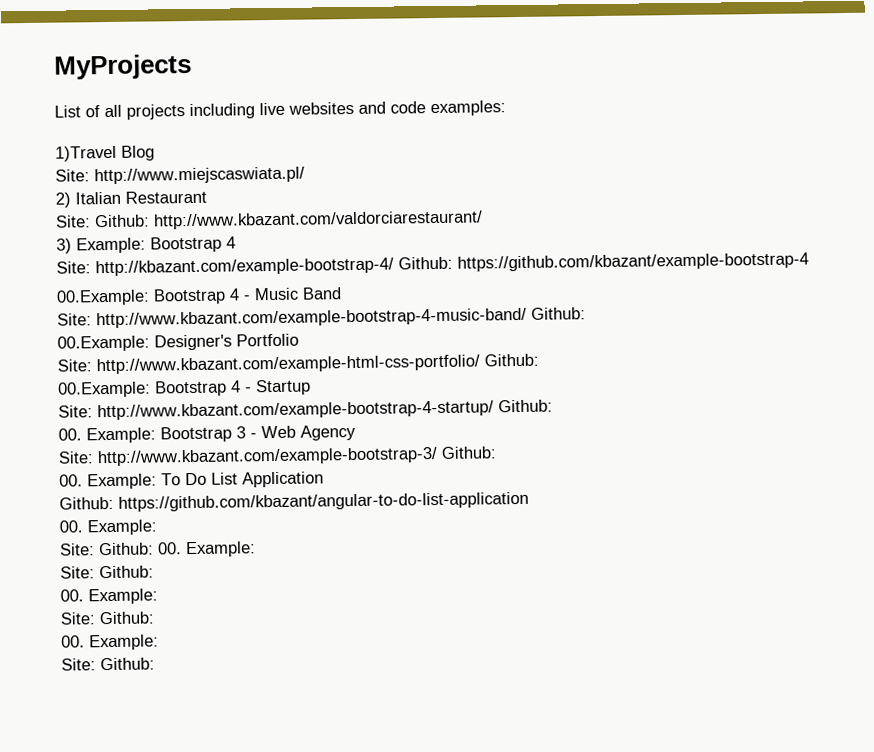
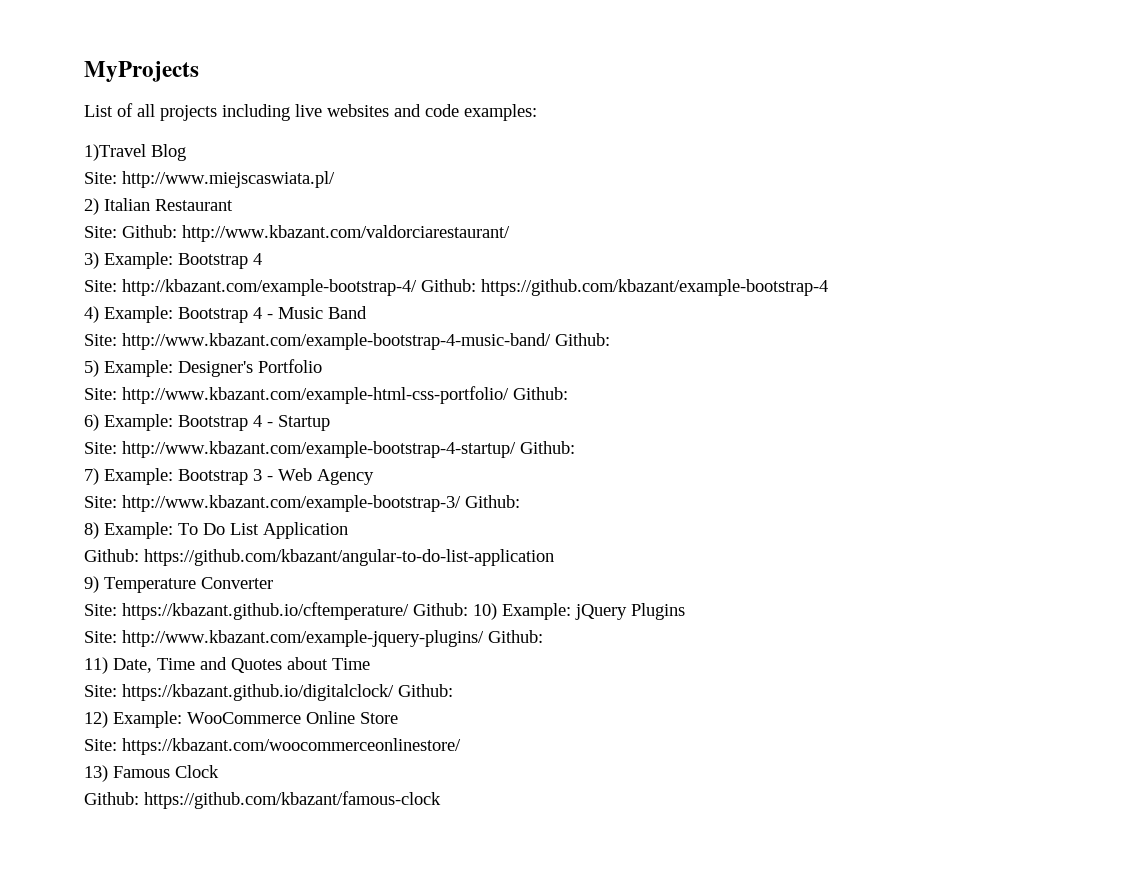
[56,289,150,306] 00.Example: -> [84,306,173,323] 4) Example:
[57,335,150,352] 00.Example: -> [84,360,173,377] 5) Example:
[58,381,151,398] 00.Example: -> [84,414,173,431] 6) Example:
[58,428,82,441] 00. -> [84,468,99,485] 7)
[59,474,83,487] 00. -> [84,522,99,539] 8)
[59,519,157,536] [60,541,256,558] [60,565,154,579] [60,588,158,605] [60,611,155,625] [61,634,159,651] [61,657,155,671] 00. Example: // Site: Github: 00. Example: // Site: Github: // 00. Example: // Site: Github: // 00. Example: // Site: Github: -> [84,576,273,593] [84,602,685,620] [84,630,543,647] [84,657,370,674] [84,684,453,701] [84,711,398,728] [84,738,461,755] [84,765,219,782] [84,791,441,809] 9) Temperature Converter // Site: https://kbazant.github.io/cftemperature/ Github: 10) Example: jQuery Plugins // Site: http://www.kbazant.com/example-jquery-plugins/ Github: // 11) Date, Time and Quotes about Time // Site: https://kbazant.github.io/digitalclock/ Github: // 12) Example: WooCommerce Online Store // Site: https://kbazant.com/woocommerceonlinestore/ // 13) Famous Clock // Github: https://github.com/kbazant/famous-clock

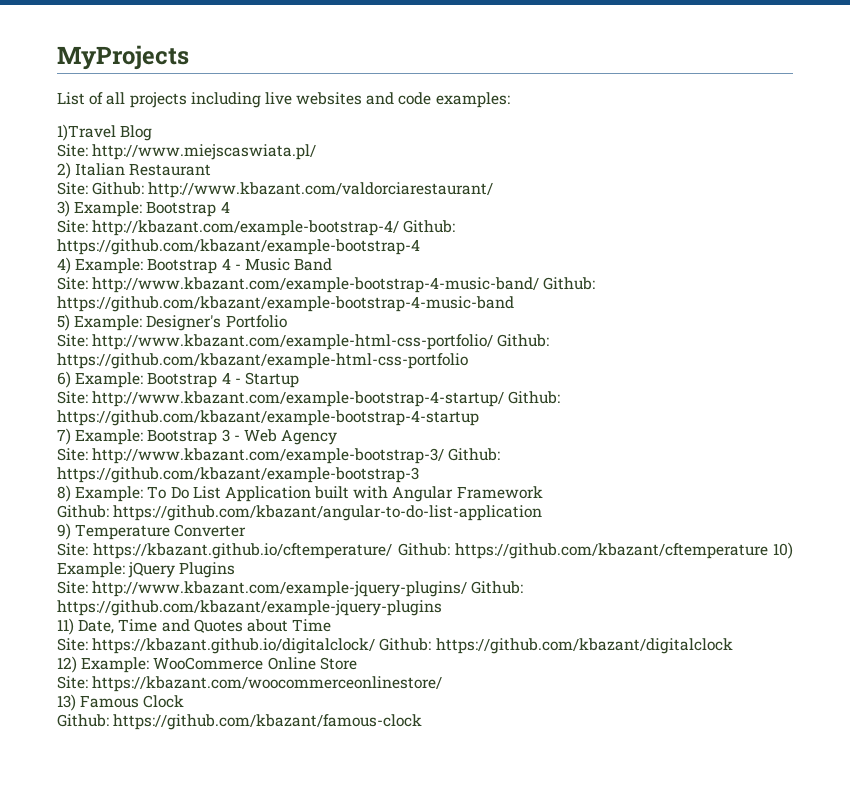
(610, 339) none -> [57,296,514,312] https://github.com/kbazant/example-bootstrap-4-music-band
(568, 393) none -> [57,353,468,369] https://github.com/kbazant/example-html-css-portfolio
(575, 447) none -> [57,410,479,426] https://github.com/kbazant/example-bootstrap-4-startup
(520, 501) none -> [57,467,419,483] https://github.com/kbazant/example-bootstrap-3
(348, 530) none -> [314,486,543,502] built with Angular Framework
(468, 609) none -> [454,543,768,559] https://github.com/kbazant/cftemperature
(543, 636) none -> [57,600,442,616] https://github.com/kbazant/example-jquery-plugins
(453, 690) none -> [435,638,733,654] https://github.com/kbazant/digitalclock

